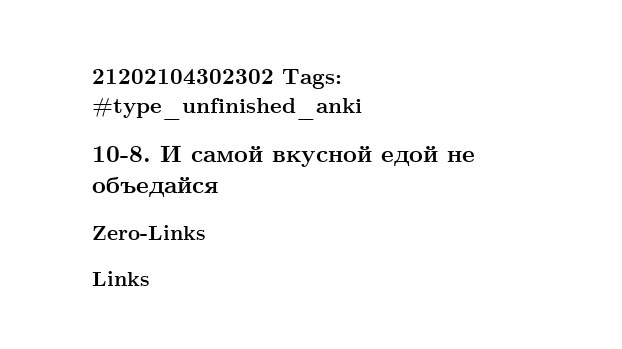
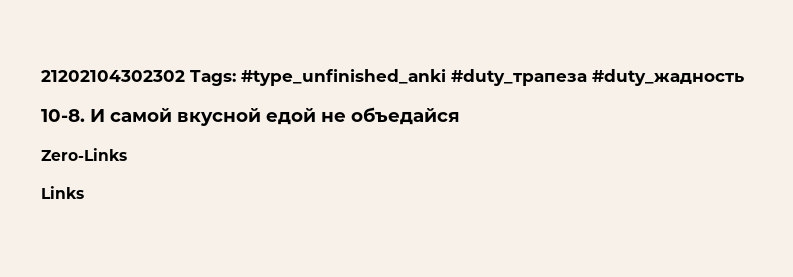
(362, 109) none -> [451,69,744,86] #duty_трапеза #duty_жадность

